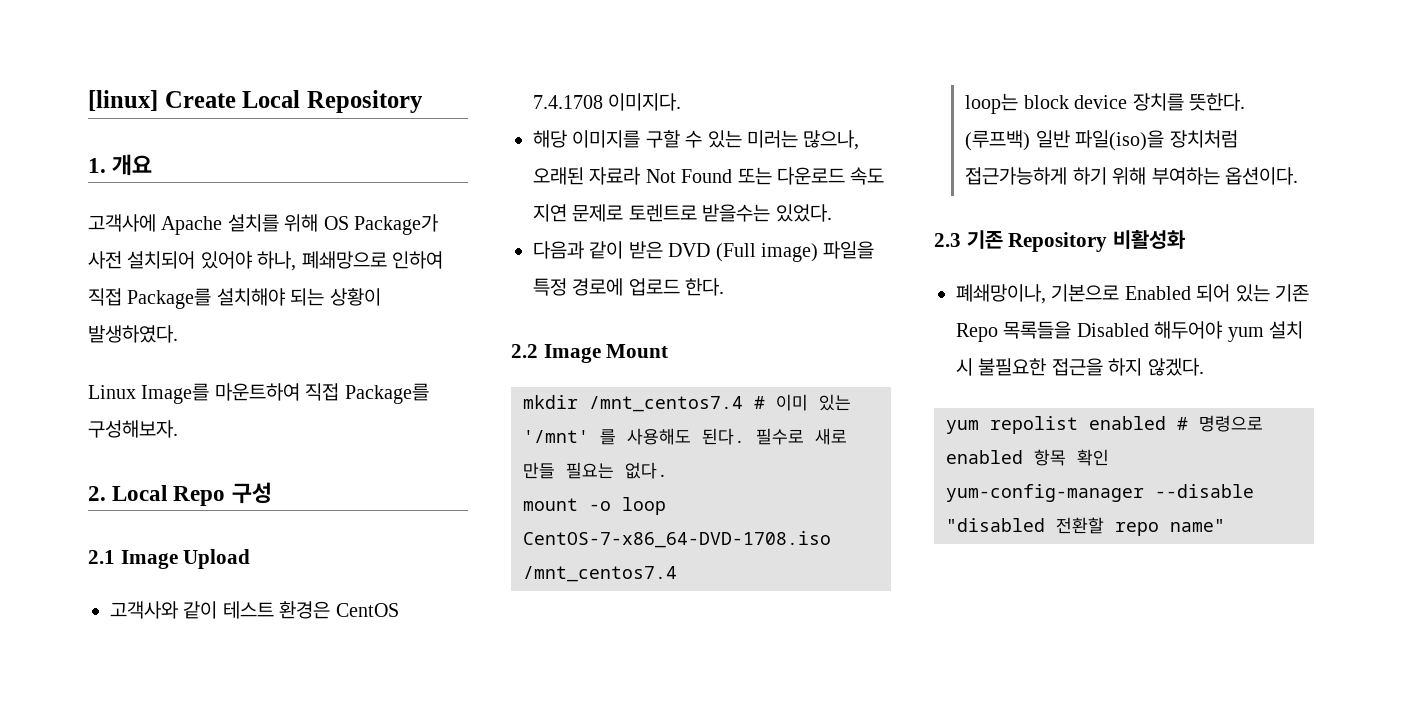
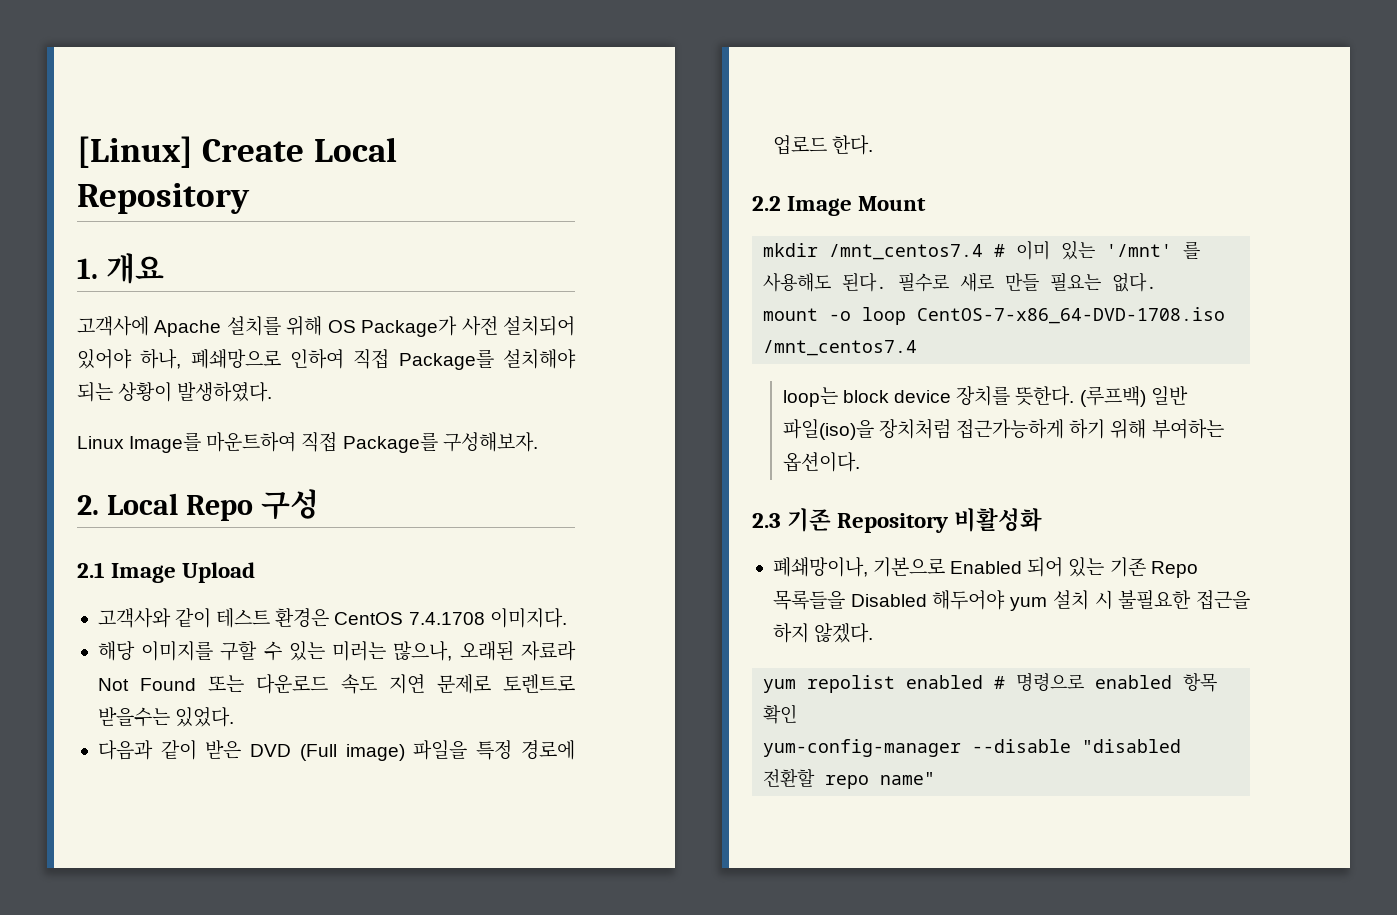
[88,90,158,111] [linux] -> [77,136,193,168] [Linux]

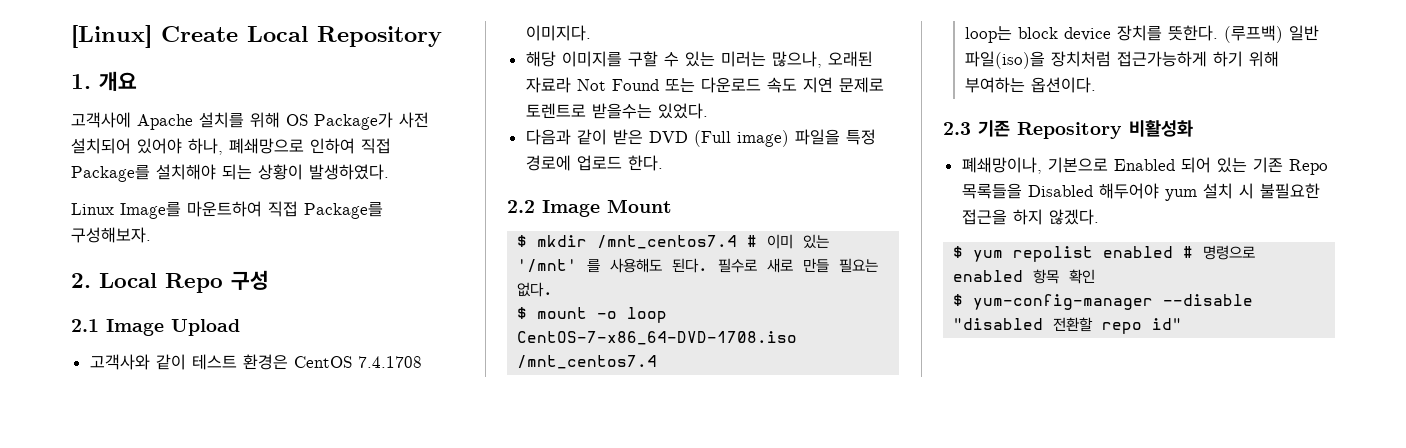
(927, 203) none -> [517,235,528,247] $
(1158, 282) none -> [517,307,528,319] $
(874, 633) none -> [953,246,964,258] $
(798, 714) none -> [953,294,964,306] $
[880,772,936,785] name" -> [1152,318,1183,330] id"

